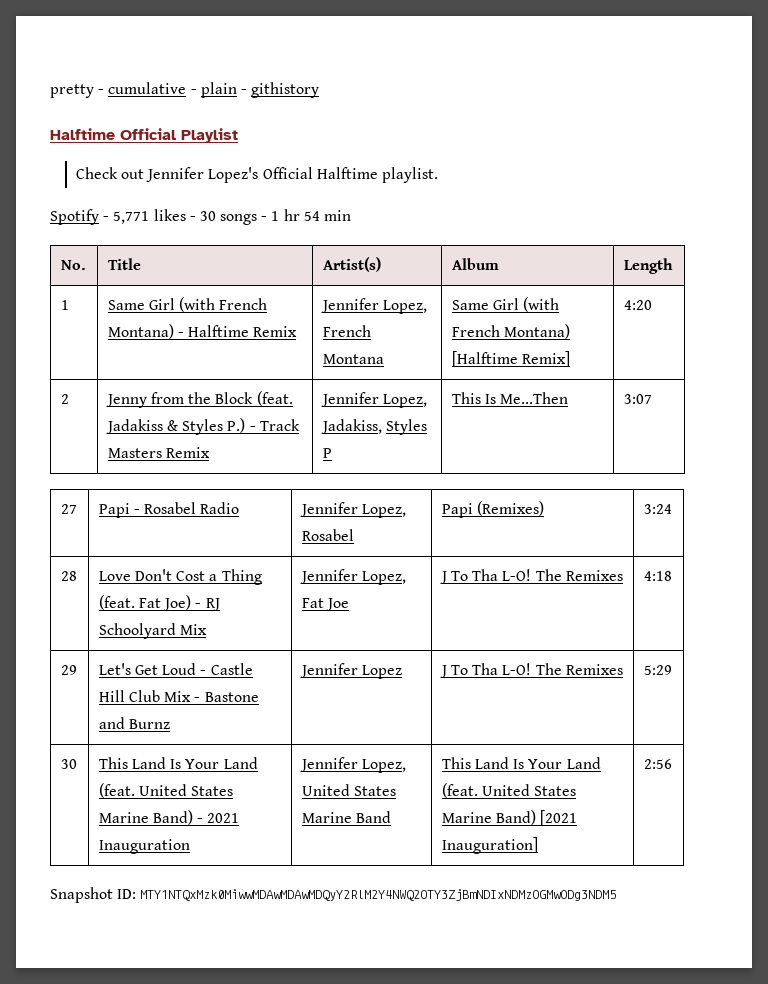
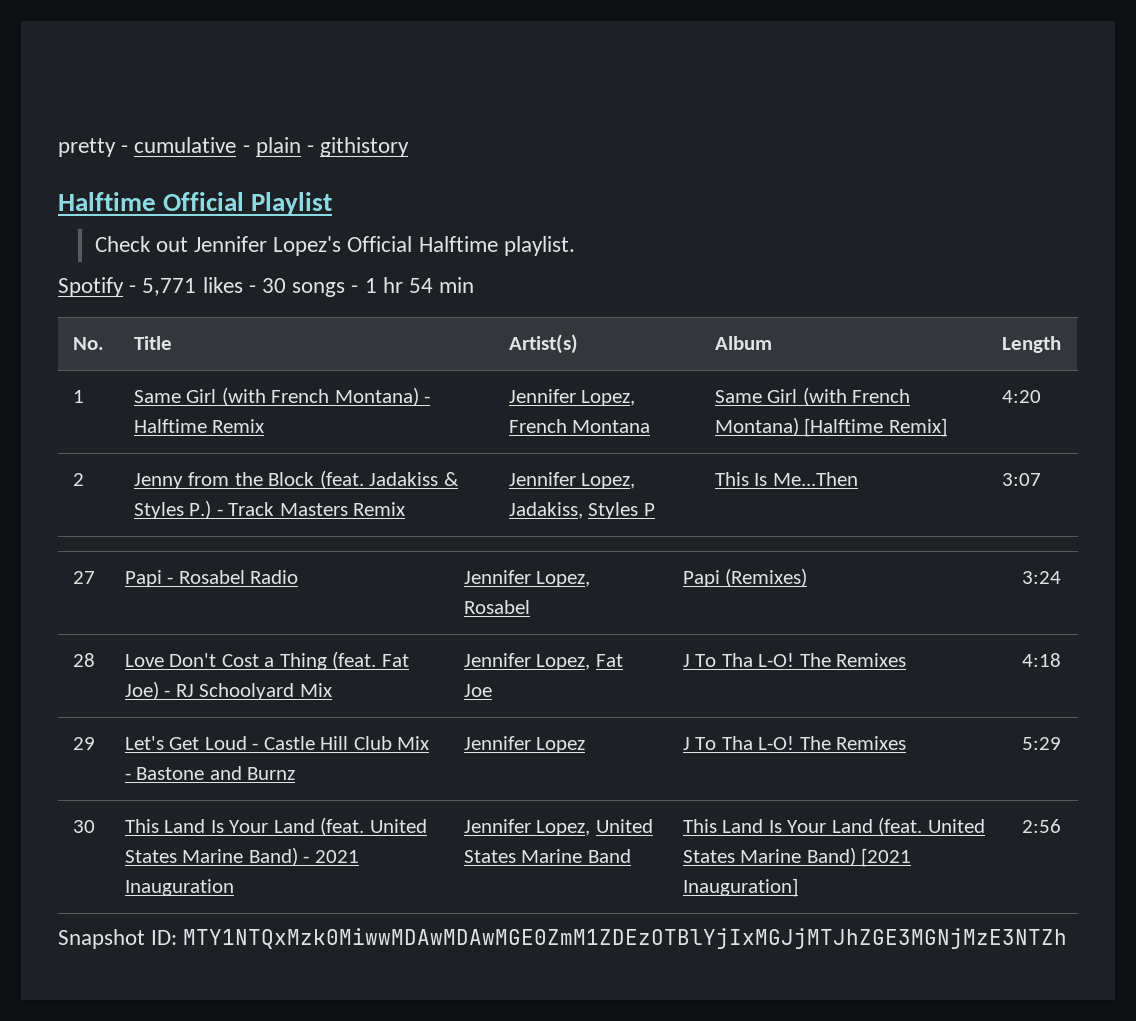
[140,889,617,901] MTY1NTQxMzk0MiwwMDAwMDAwMDQyY2RlM2Y4NWQ2OTY3ZjBmNDIxNDMzOGMwODg3NDM5 -> [183,928,1068,949] MTY1NTQxMzk0MiwwMDAwMDAwMGE0ZmM1ZDEzOTBlYjIxMGJjMTJhZGE3MGNjMzE3NTZh

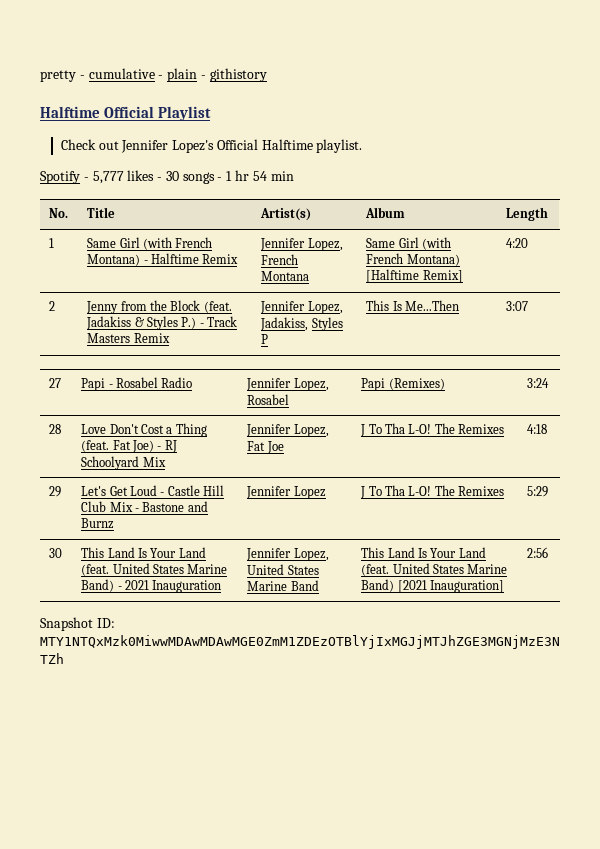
[142,278,197,296] 5,771 -> [92,171,124,184] 5,777

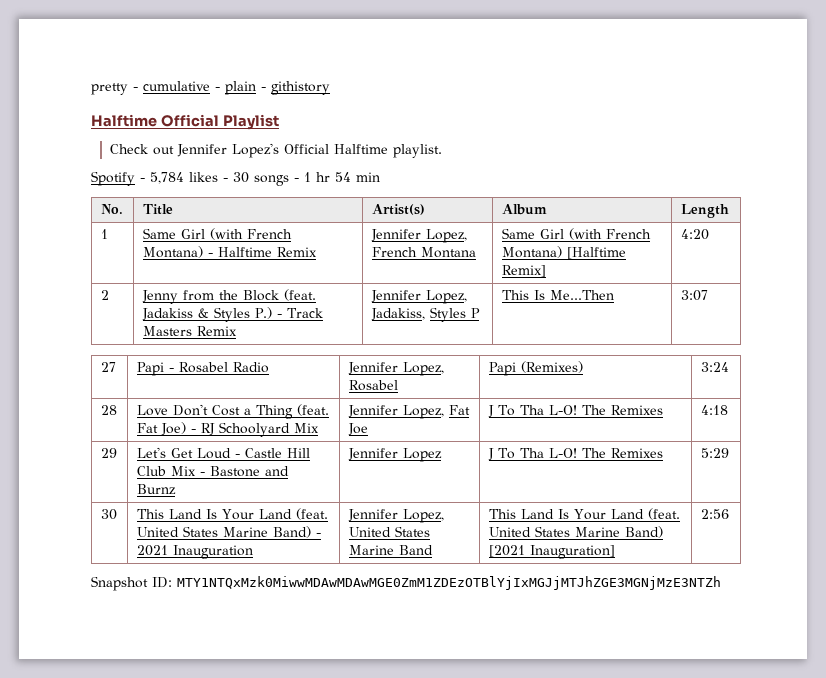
[92,171,124,184] 5,777 -> [150,172,184,184] 5,784

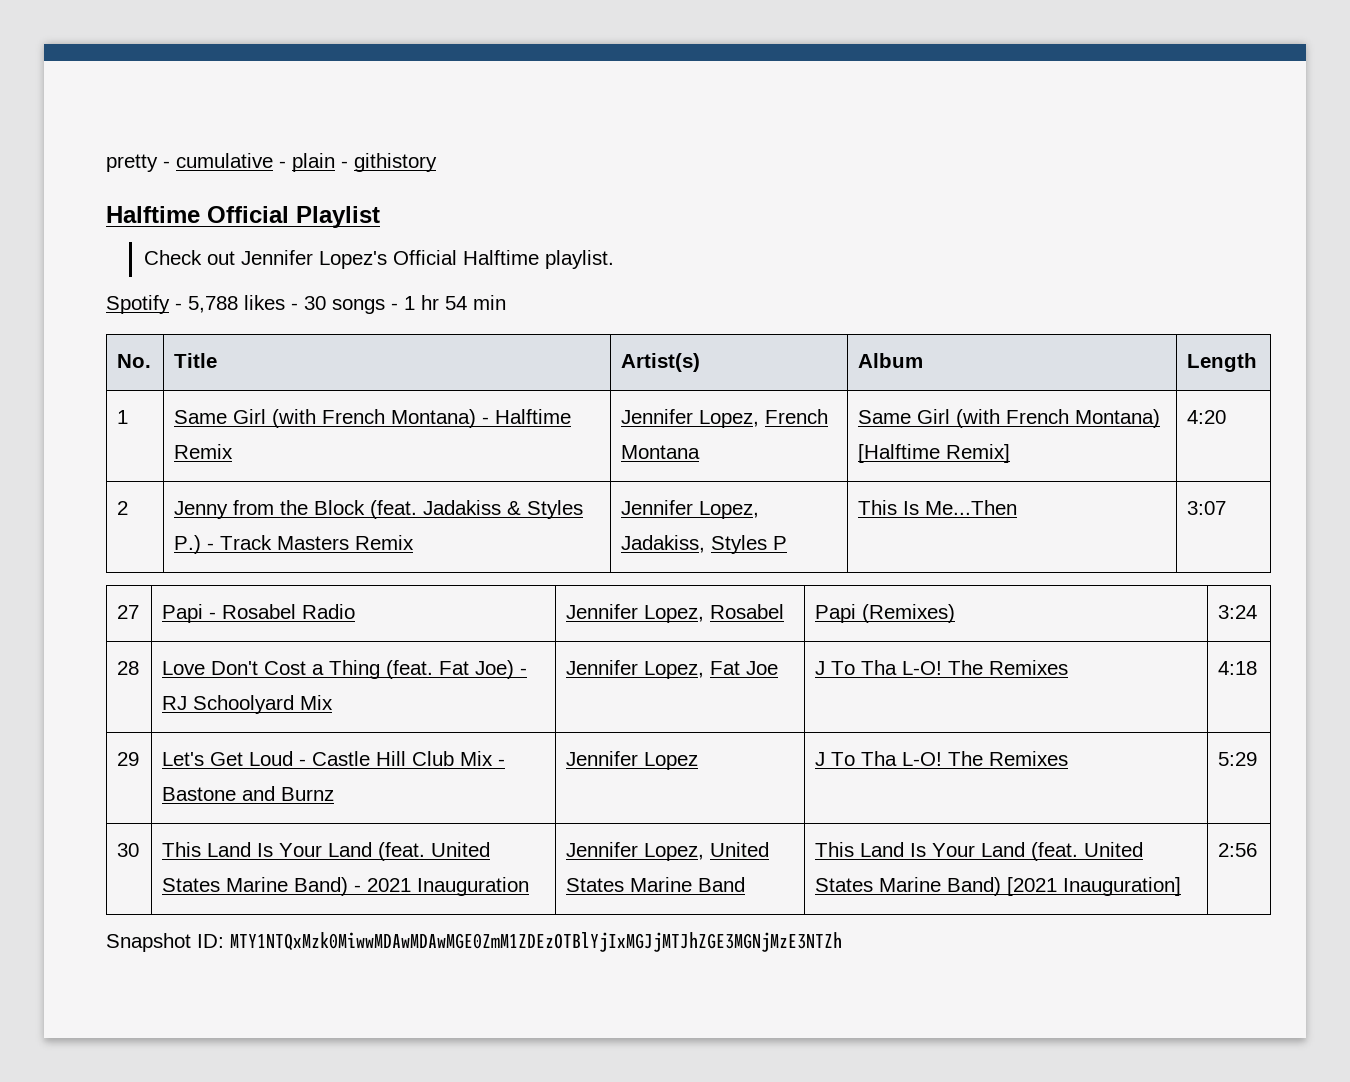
[150,172,184,184] 5,784 -> [188,296,238,313] 5,788

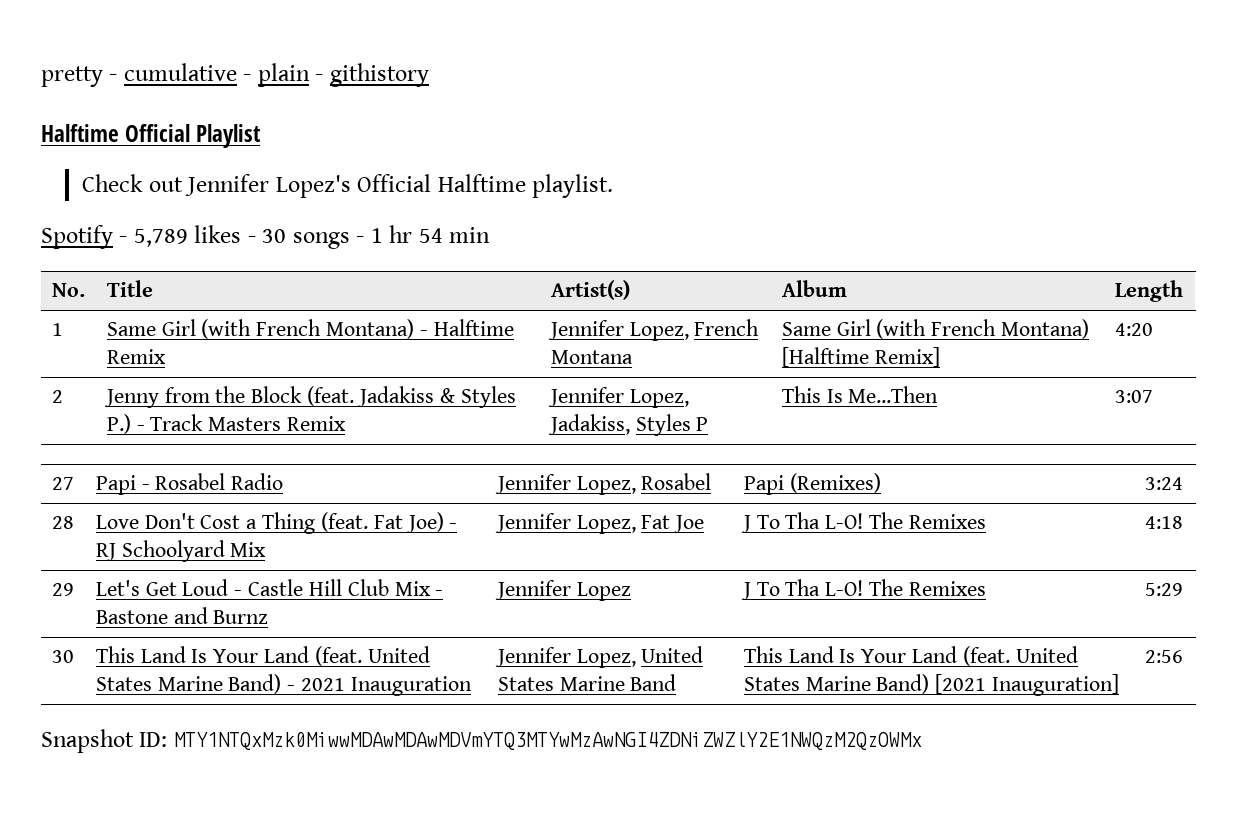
[188,296,238,313] 5,788 -> [133,229,188,247] 5,789
[230,932,842,952] MTY1NTQxMzk0MiwwMDAwMDAwMGE0ZmM1ZDEzOTBlYjIxMGJjMTJhZGE3MGNjMzE3NTZh -> [173,732,922,750] MTY1NTQxMzk0MiwwMDAwMDAwMDVmYTQ3MTYwMzAwNGI4ZDNiZWZlY2E1NWQzM2QzOWMx

